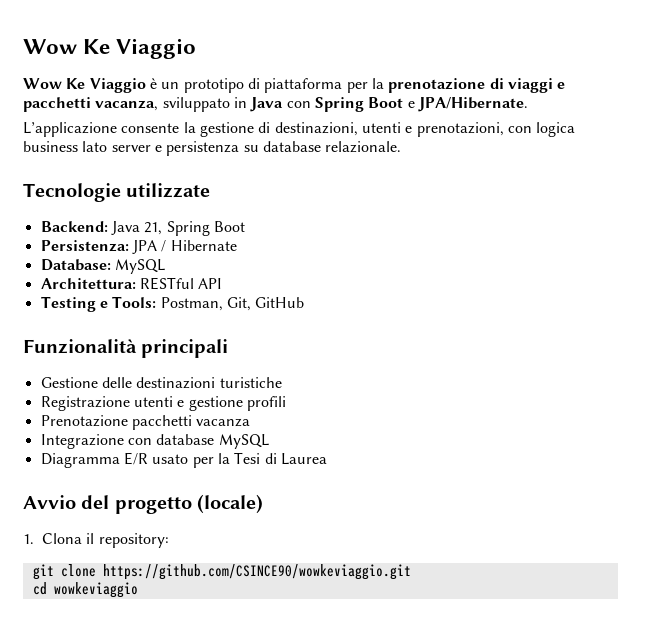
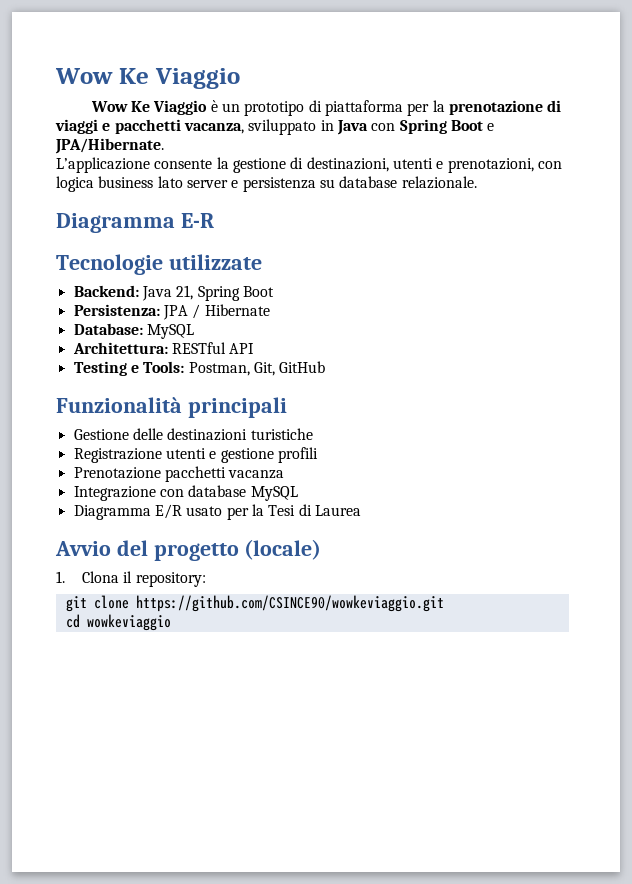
(402, 147) none -> [56,213,214,233] // Diagramma E-R

